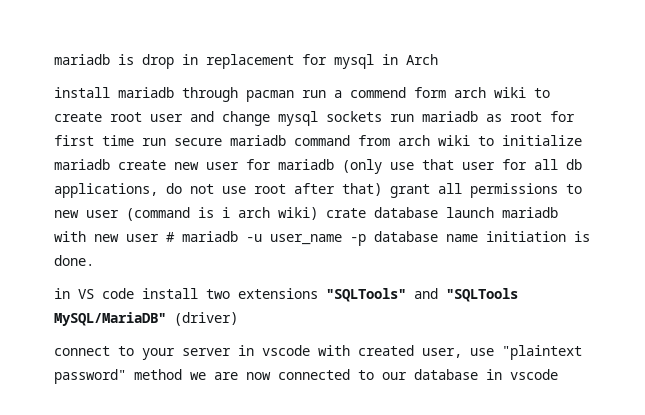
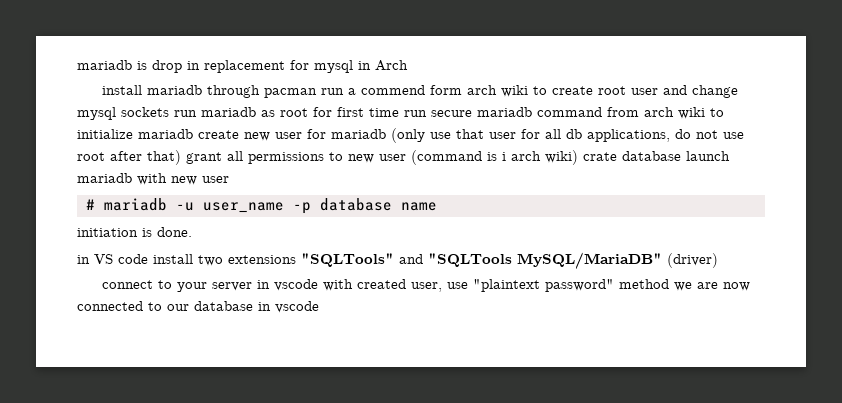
(159, 238) none -> (229, 179) //
(478, 238) none -> (437, 206) //

